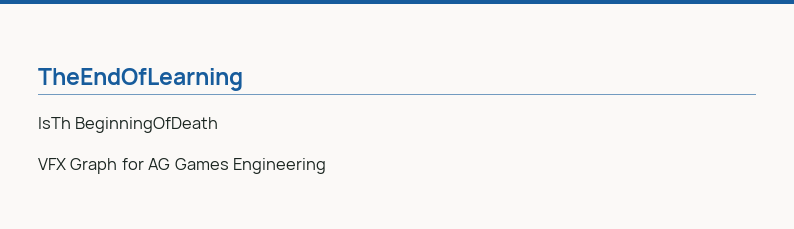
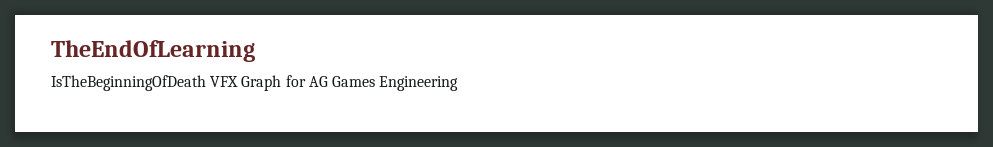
[38,117,219,133] IsTh BeginningOfDeath // -> [51,75,206,91] IsTheBeginningOfDeath

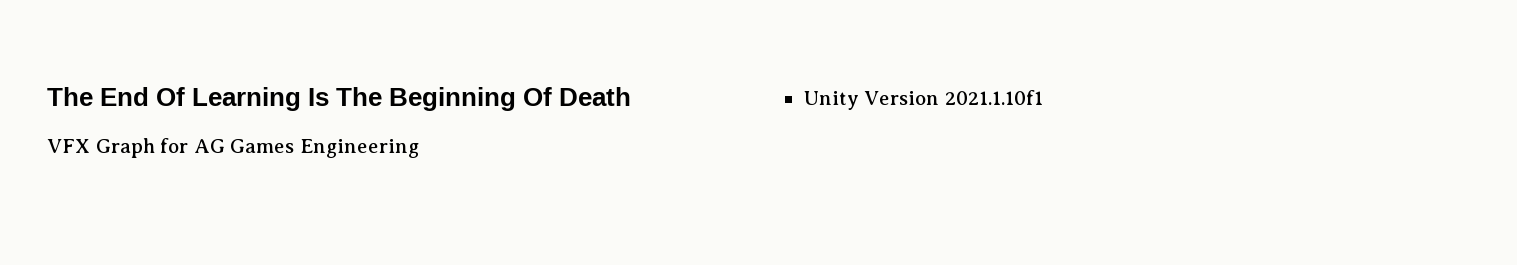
[51,40,255,62] [51,75,206,91] TheEndOfLearning // IsTheBeginningOfDeath -> [47,87,632,111] The End Of Learning Is The Beginning Of Death //
(459, 83) none -> [803,90,1043,110] // Unity Version 2021.1.10f1

